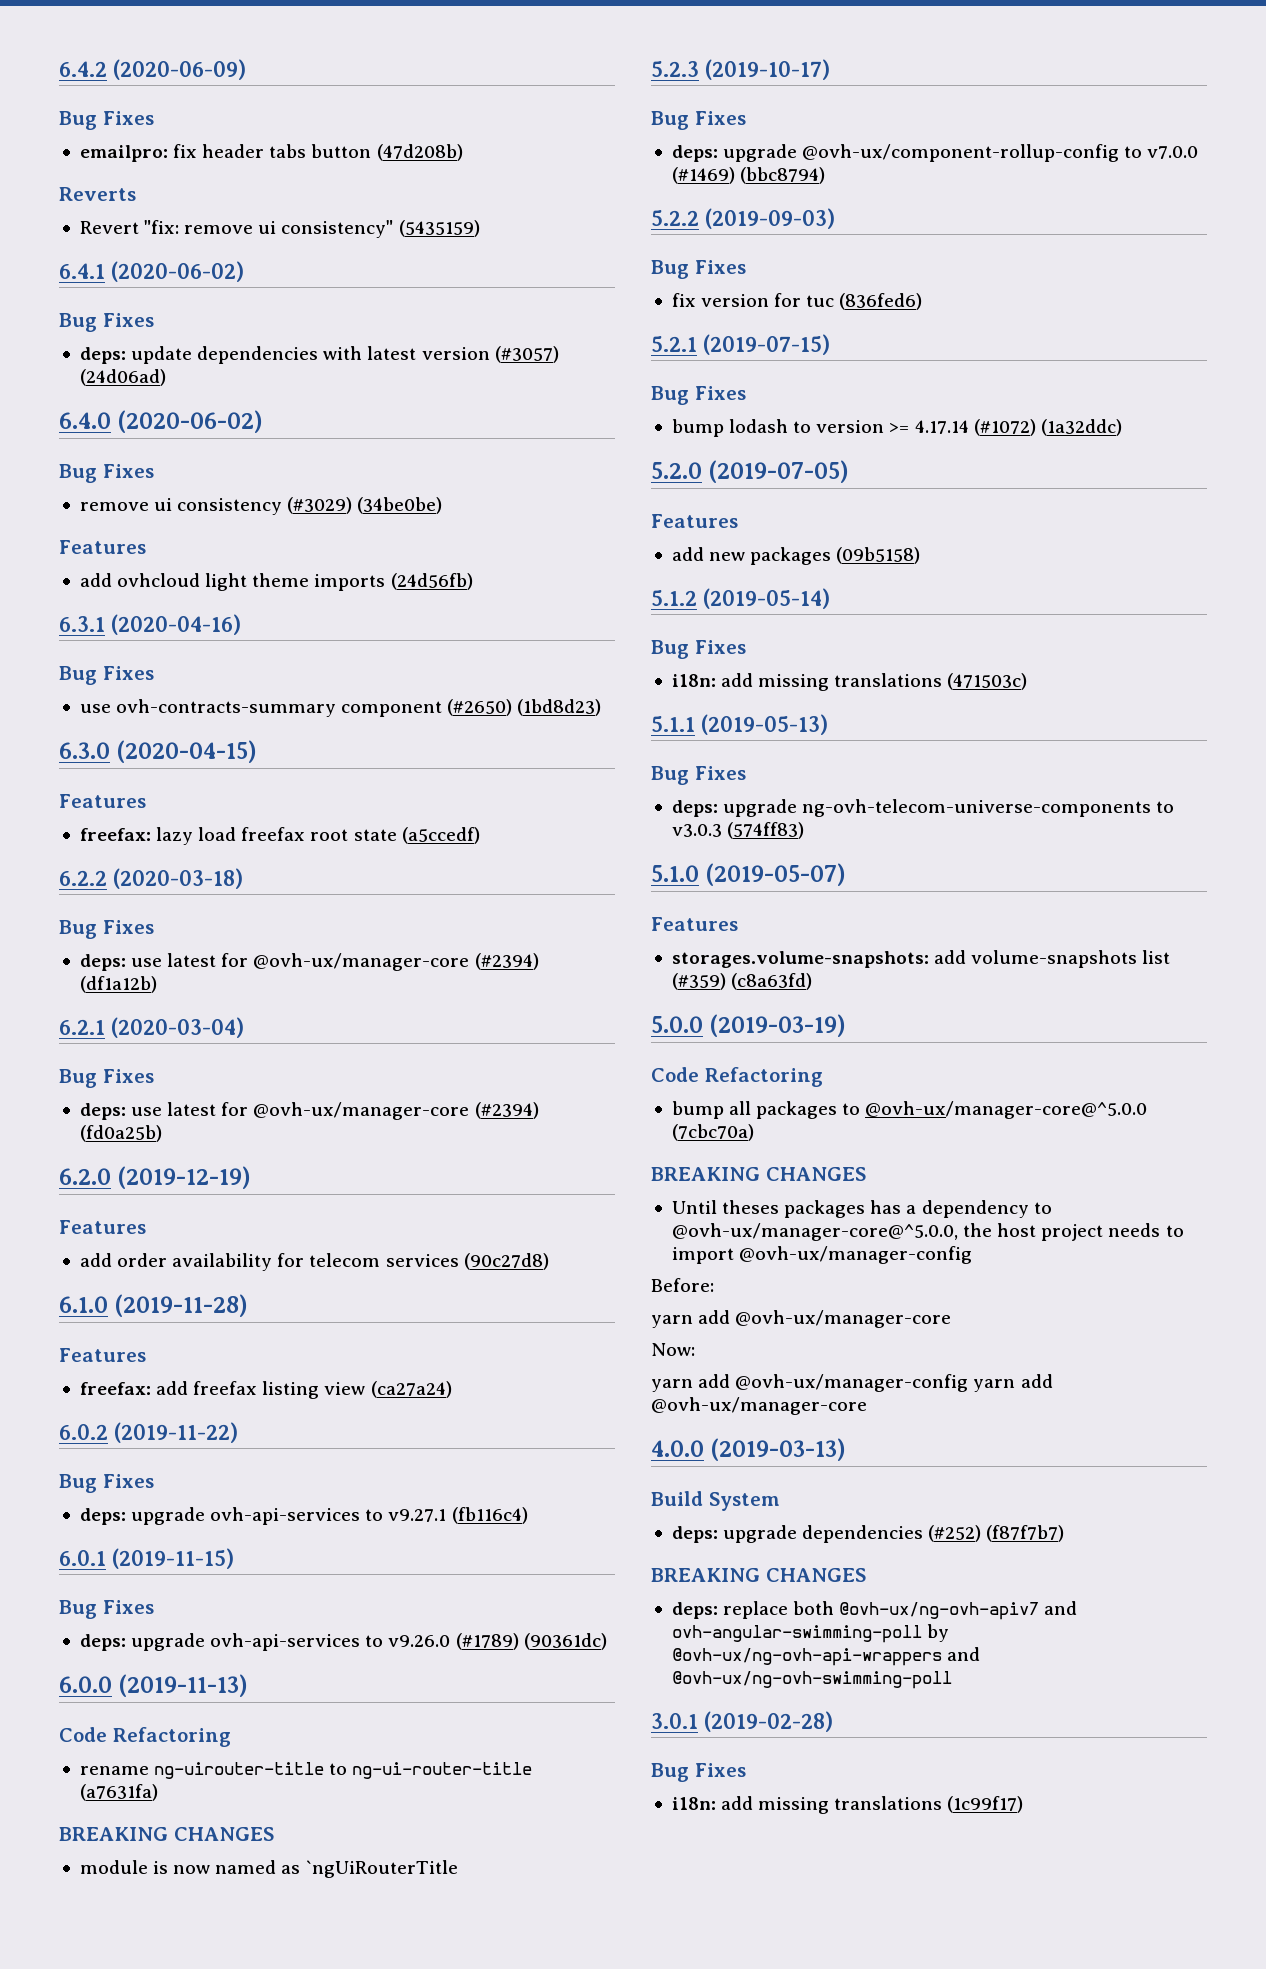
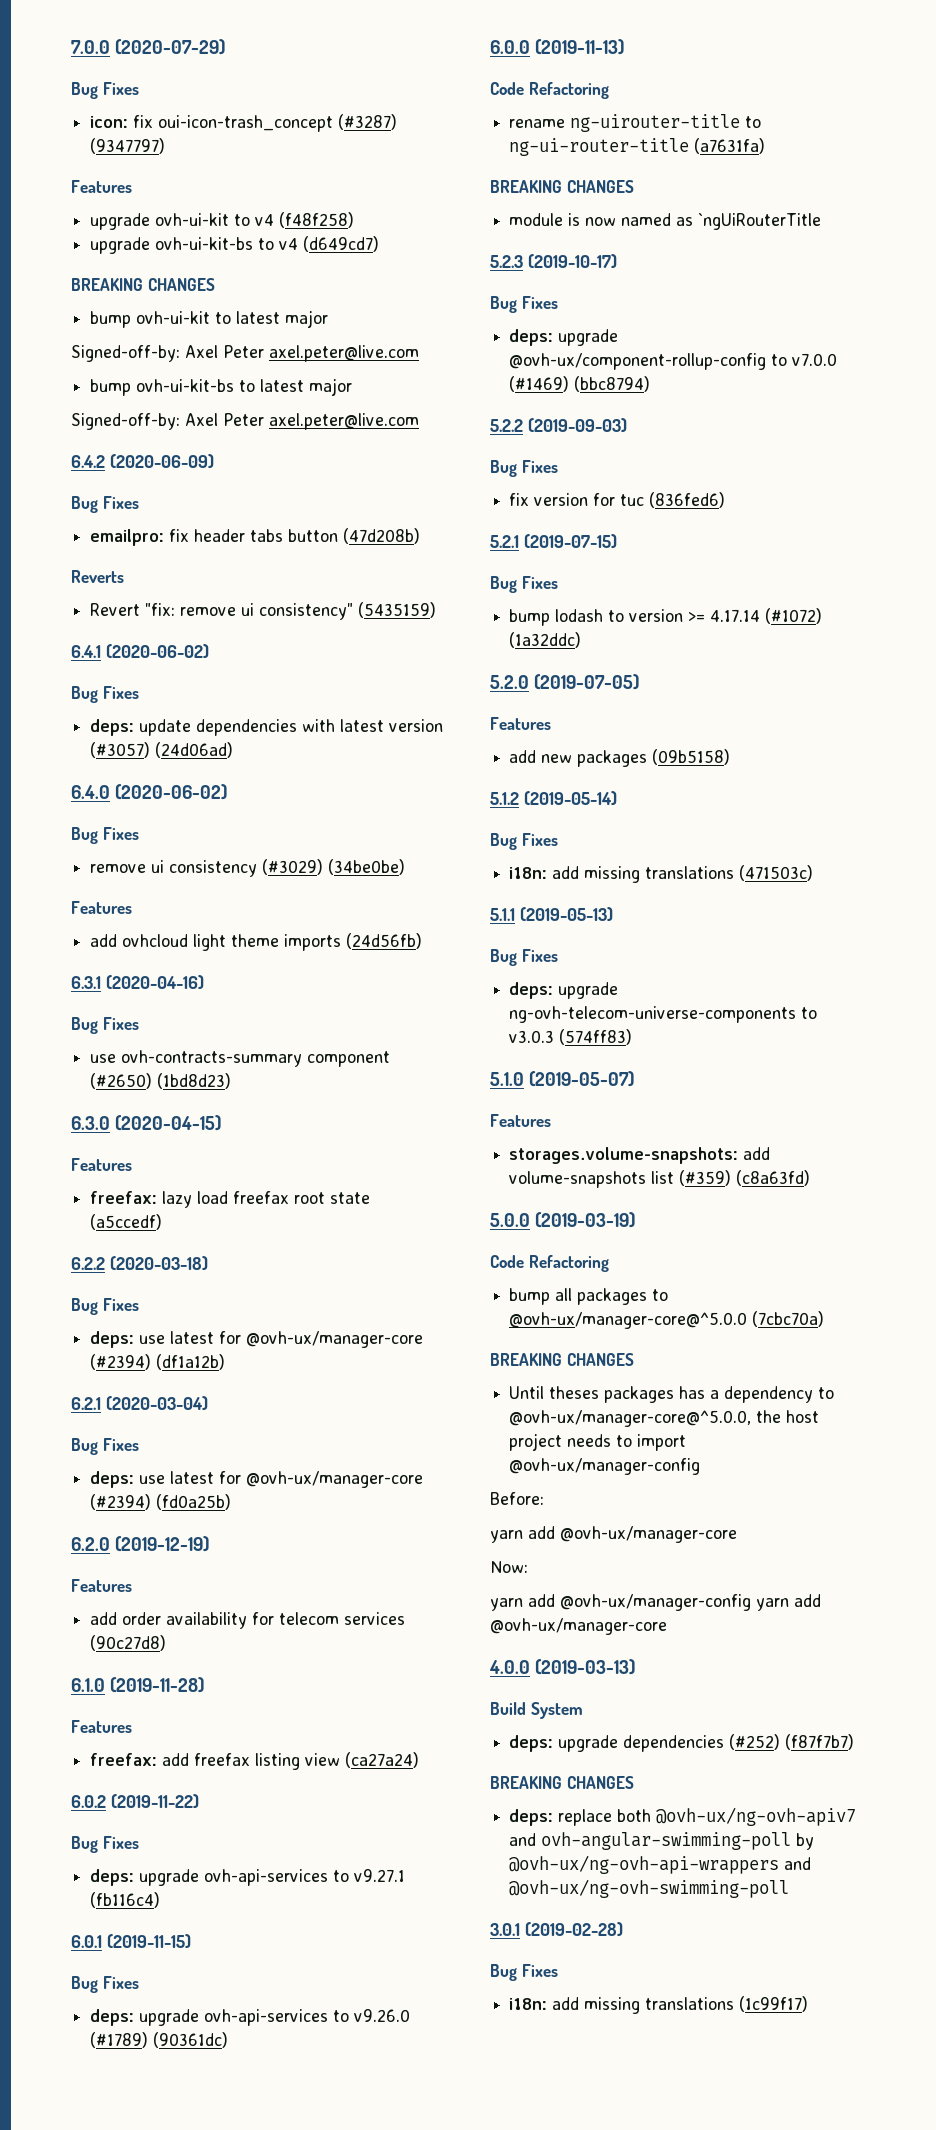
(59, 69) none -> [71,39,226,55] [71,82,139,99] [90,114,398,132] [90,138,166,154] [71,180,132,193] [90,212,355,230] [90,236,380,254] [71,278,215,291] [90,310,329,328] [71,345,419,362] [90,378,353,396] [71,413,419,430] 7.0.0 (2020-07-29) // Bug Fixes // icon: fix oui-icon-trash_concept (#3287) (9347797) // Features // upgrade ovh-ui-kit to v4 (f48f258) // upgrade ovh-ui-kit-bs to v4 (d649cd7) // BREAKING CHANGES // bump ovh-ui-kit to latest major // Signed-off-by: Axel Peter axel.peter@live.com // bump ovh-ui-kit-bs to latest major // Signed-off-by: Axel Peter axel.peter@live.com //

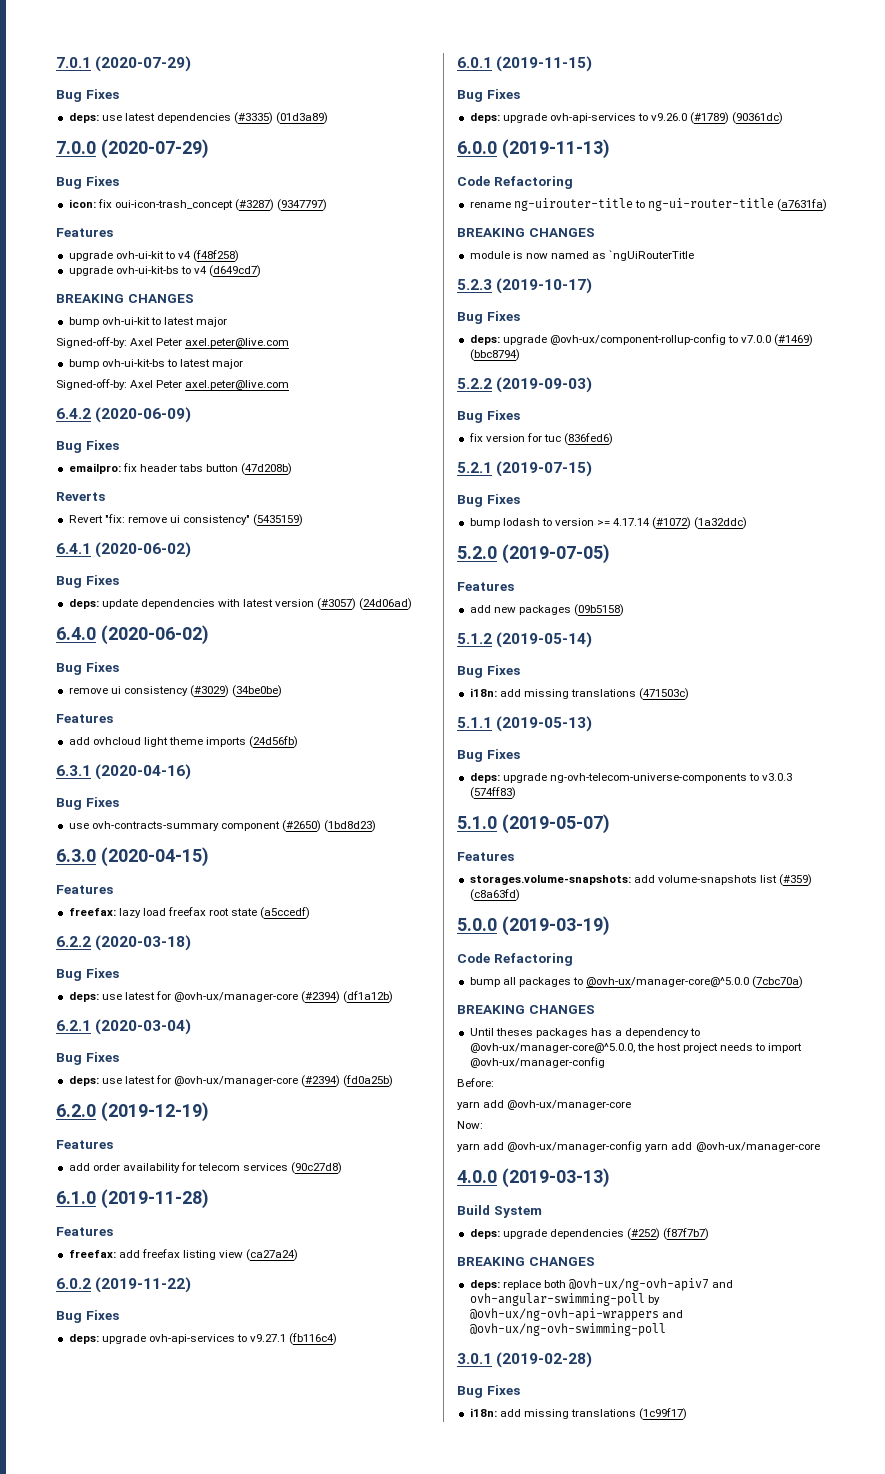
(71, 47) none -> [56,56,192,72] [56,89,119,102] [68,112,329,124] 7.0.1 (2020-07-29) // Bug Fixes // deps: use latest dependencies (#3335) (01d3a89) //

